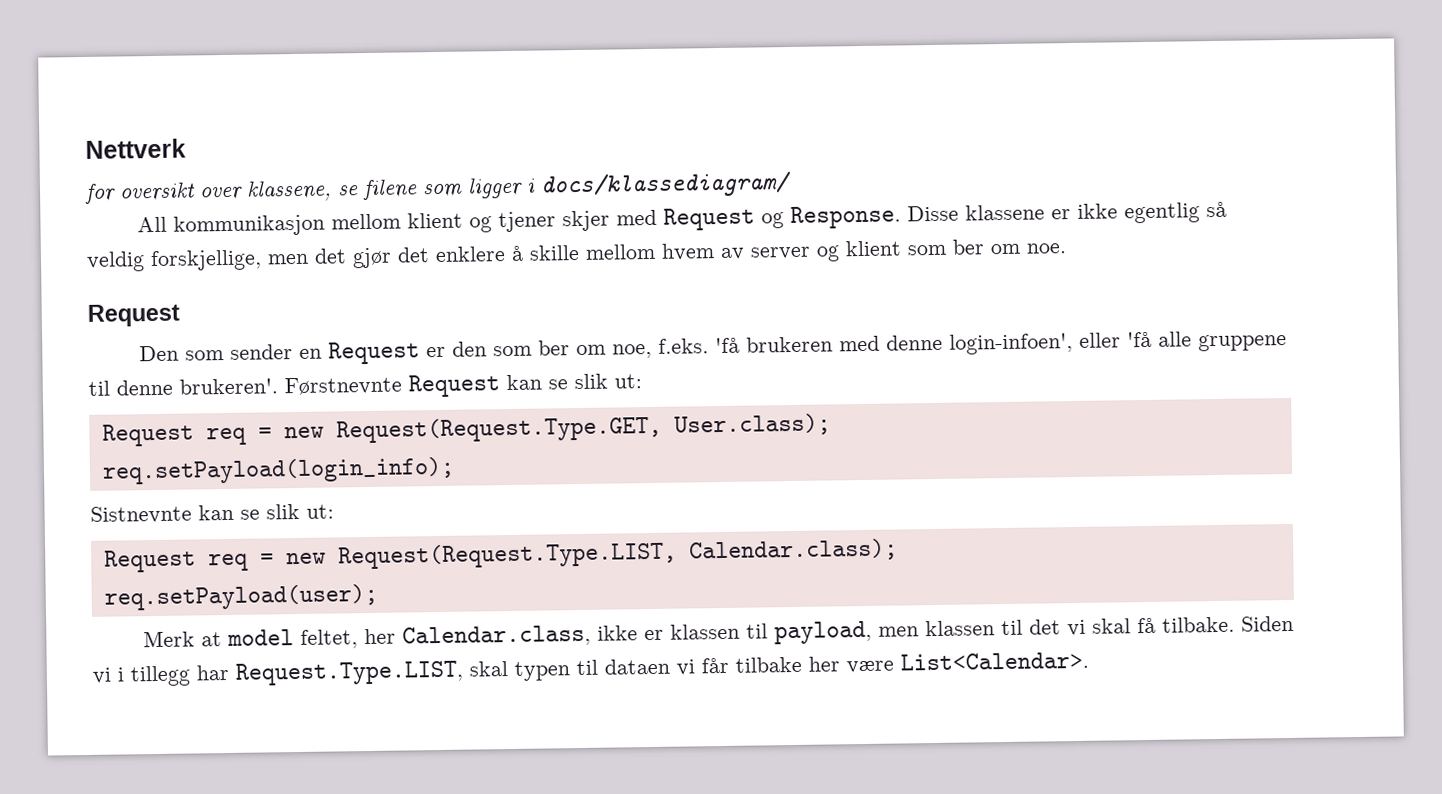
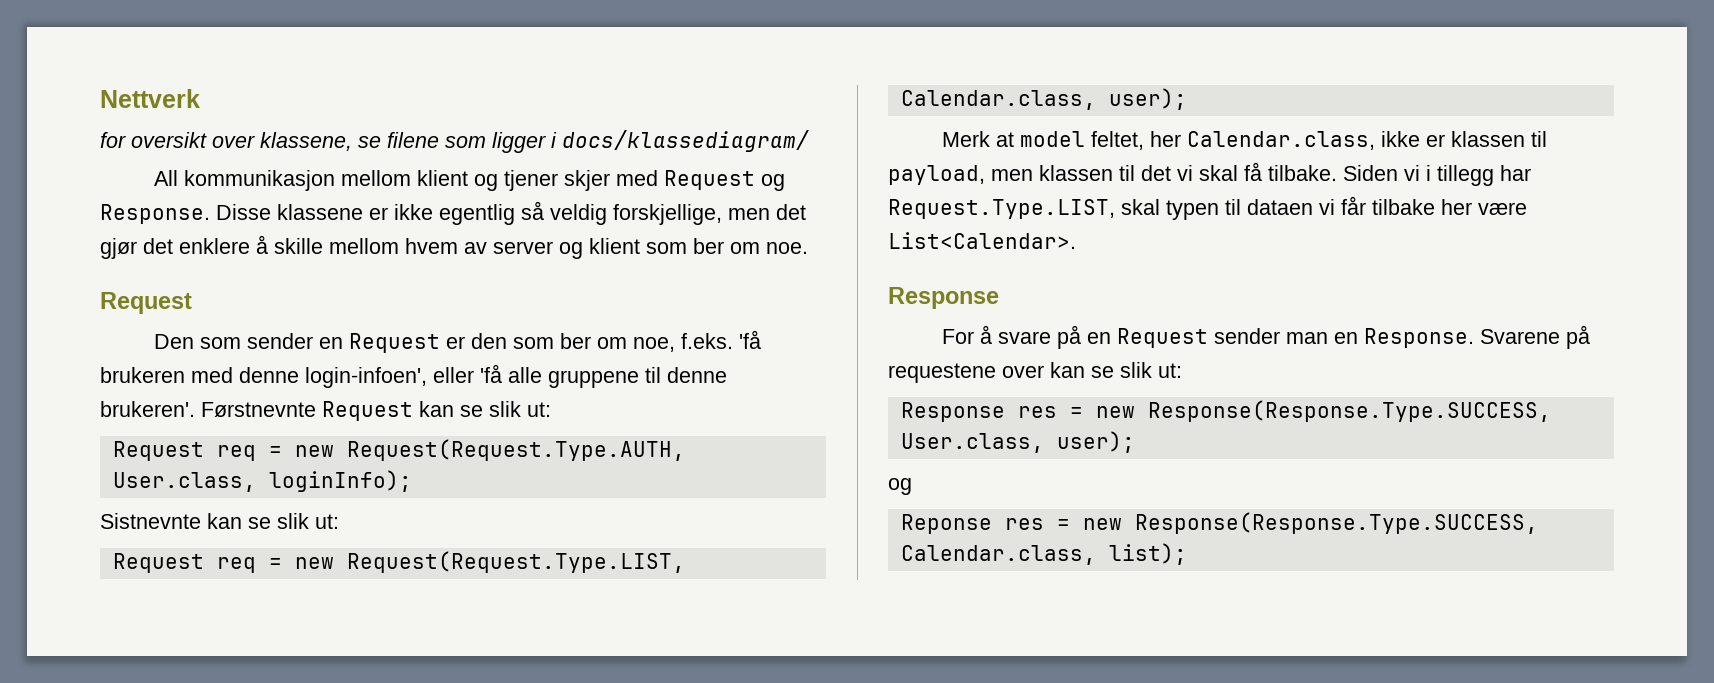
[335,413,831,444] [101,456,455,485] Request(Request.Type.GET, User.class); // req.setPayload(login_info); -> [346,439,685,461] [112,470,412,492] Request(Request.Type.AUTH, User.class, loginInfo);
[688,538,898,563] [103,583,378,611] Calendar.class); // req.setPayload(user); -> [900,88,1187,110] Calendar.class, user);
(1089, 661) none -> [888,287,999,309] [942,325,1591,349] [888,362,1182,383] [900,400,1551,422] [900,431,1135,453] [888,478,912,495] [900,512,1538,534] [900,543,1187,565] // Response // For å svare på en Request sender man en Response. Svarene på requestene over kan se slik ut: // Response res = new Response(Response.Type.SUCCESS, User.class, user); // og // Reponse res = new Response(Response.Type.SUCCESS, Calendar.class, list);

